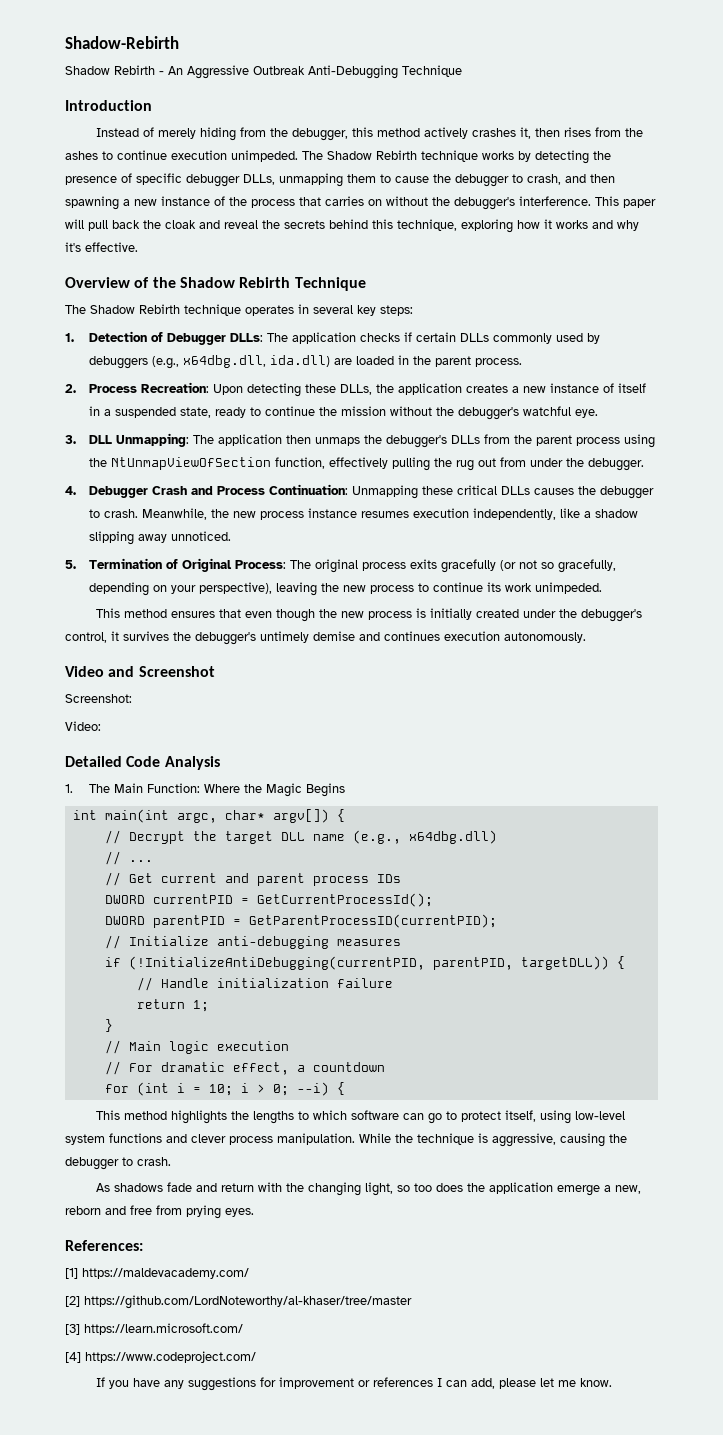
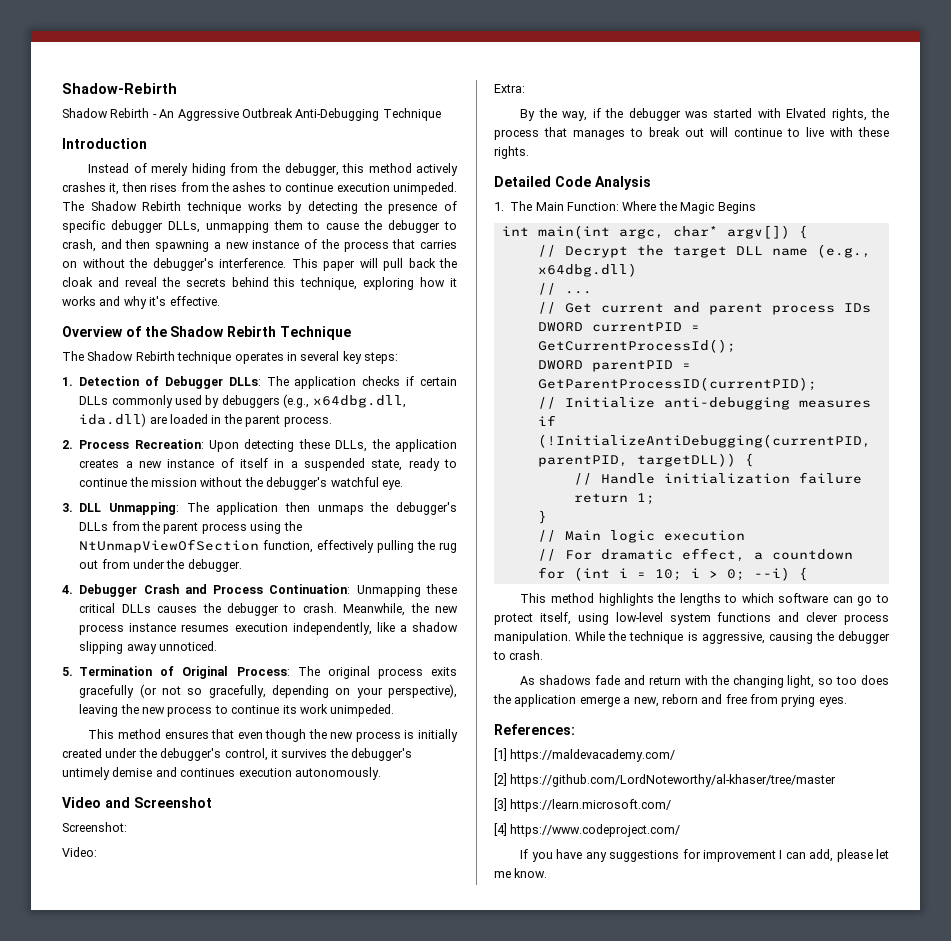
(101, 726) none -> [494,84,525,93] [520,108,889,121] [494,127,889,140] [494,146,529,159] // Extra: // By the way, if the debugger was started with Elvated rights, the process that manages to break out will continue to live with these rights.
[358,1377,434,1387] or references -> (776, 856) none

